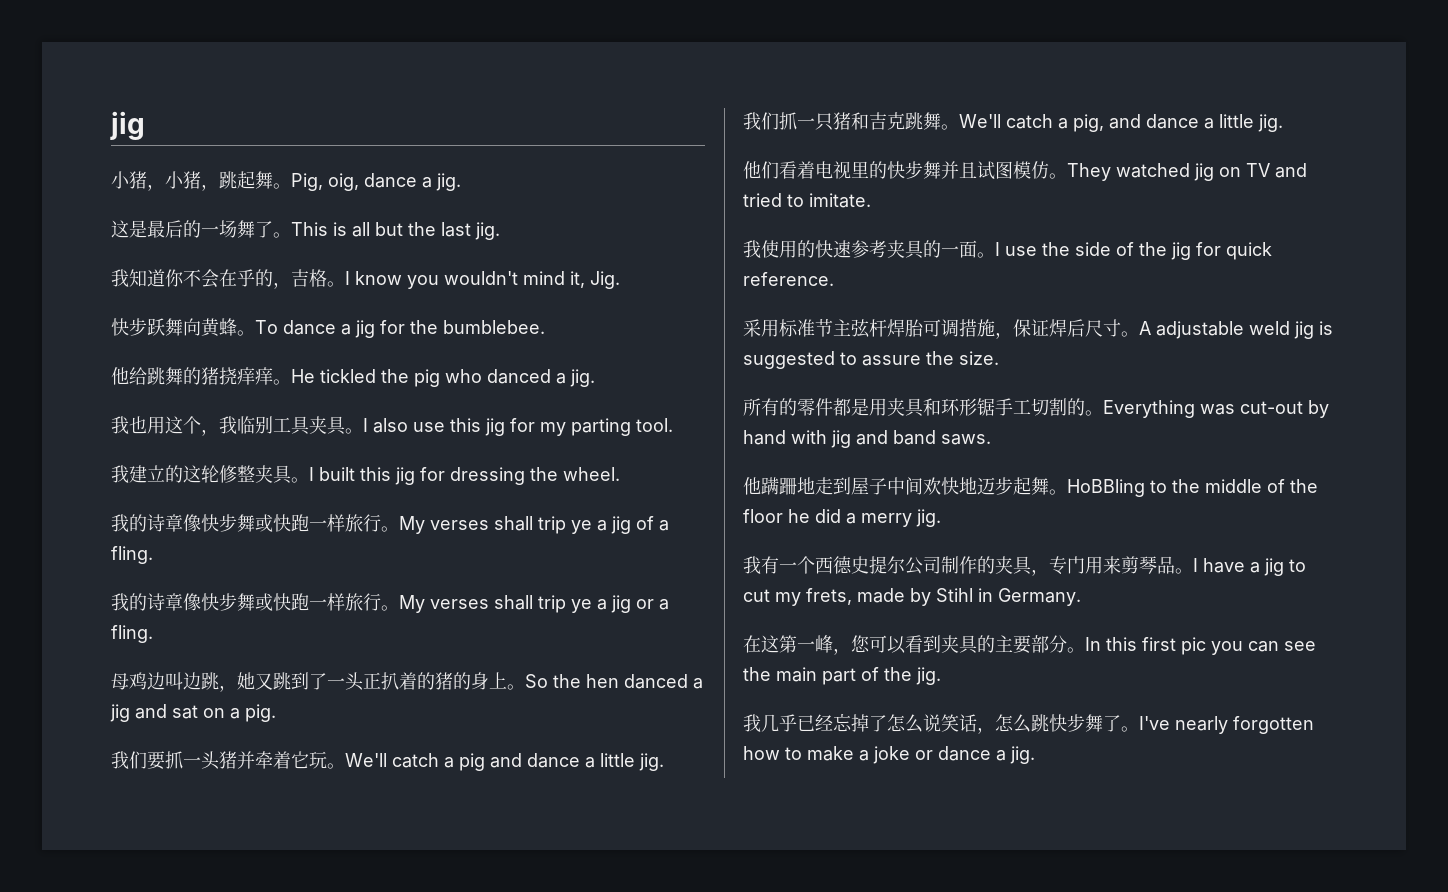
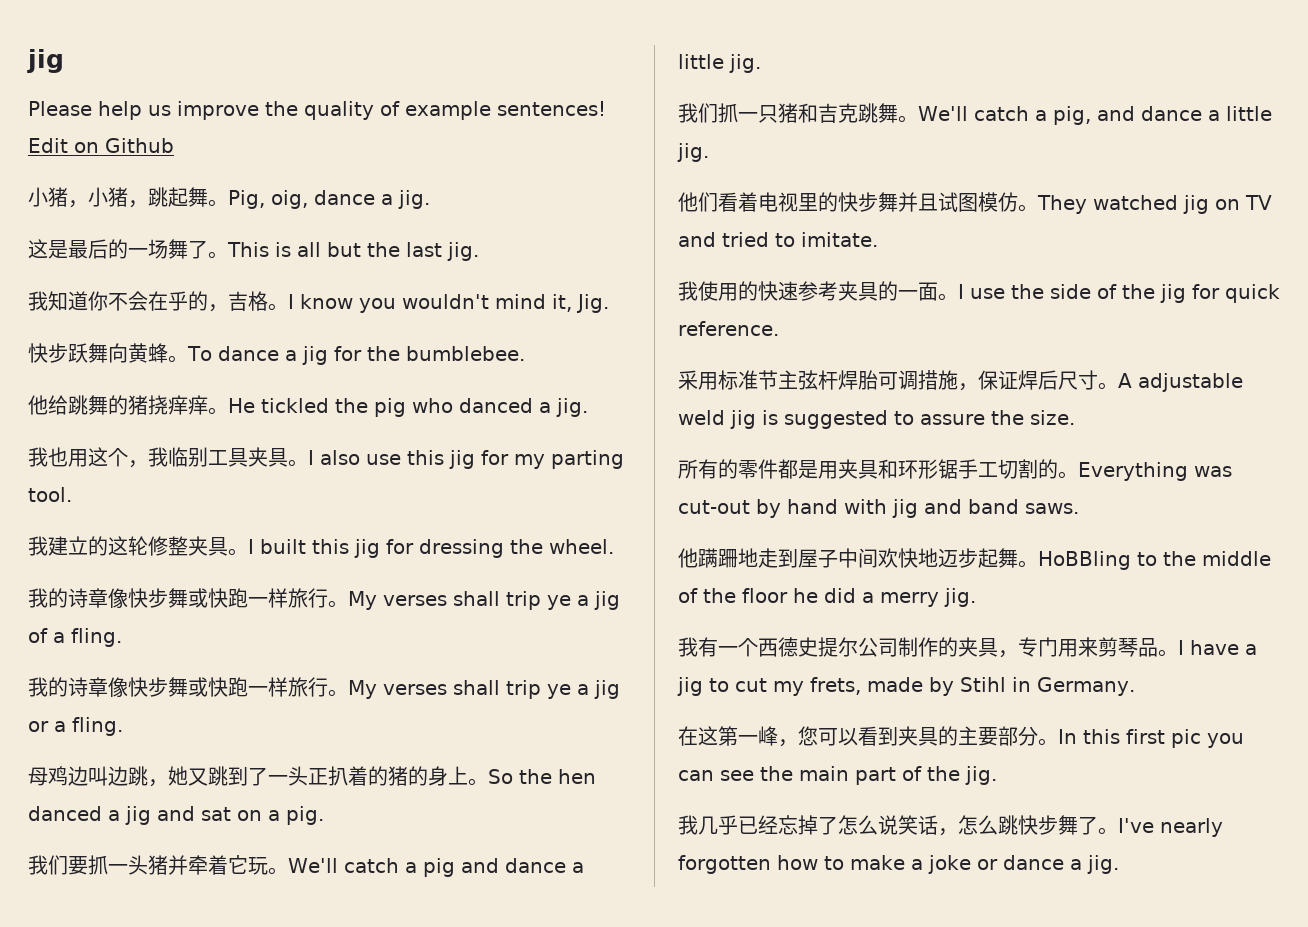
[110,111,145,140] jig -> [27,49,64,73] [28,101,606,120] [28,138,174,153] jig // Please help us improve the quality of example sentences! Edit on Github

